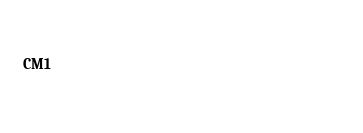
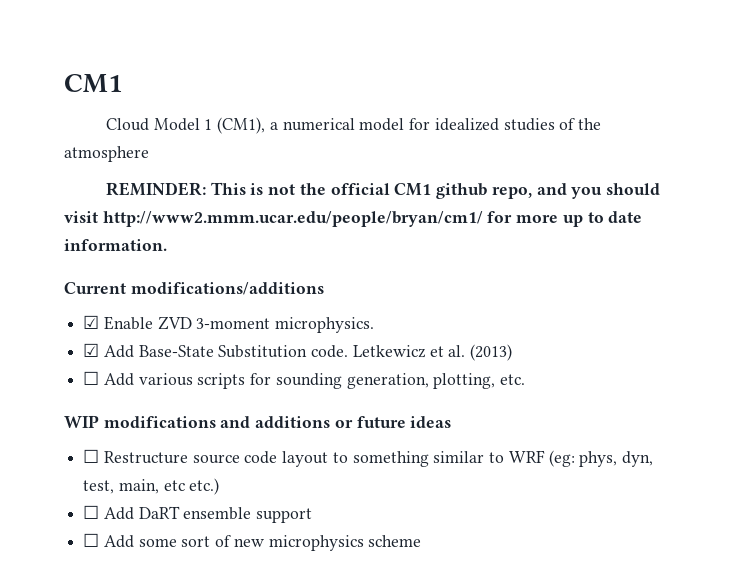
[23,58,51,69] CM1 -> [64,74,122,93] [105,117,601,134] [64,146,149,162] [105,182,660,199] [64,211,643,227] [64,239,167,251] [64,282,324,295] [83,315,375,333] [83,343,513,361] [83,371,526,389] [64,415,452,428] [83,449,653,467] [83,478,220,495] [83,505,313,523] [83,533,422,551] CM1 // Cloud Model 1 (CM1), a numerical model for idealized studies of the atmosphere // REMINDER: This is not the official CM1 github repo, and you should visit http://www2.mmm.ucar.edu/people/bryan/cm1/ for more up to date information. // Current modifications/additions // ☑ Enable ZVD 3-moment microphysics. // ☑ Add Base-State Substitution code. Letkewicz et al. (2013) // ☐ Add various scripts for sounding generation, plotting, etc. // WIP modifications and additions or future ideas // ☐ Restructure source code layout to something similar to WRF (eg: phys, dyn, test, main, etc etc.) // ☐ Add DaRT ensemble support // ☐ Add some sort of new microphysics scheme

